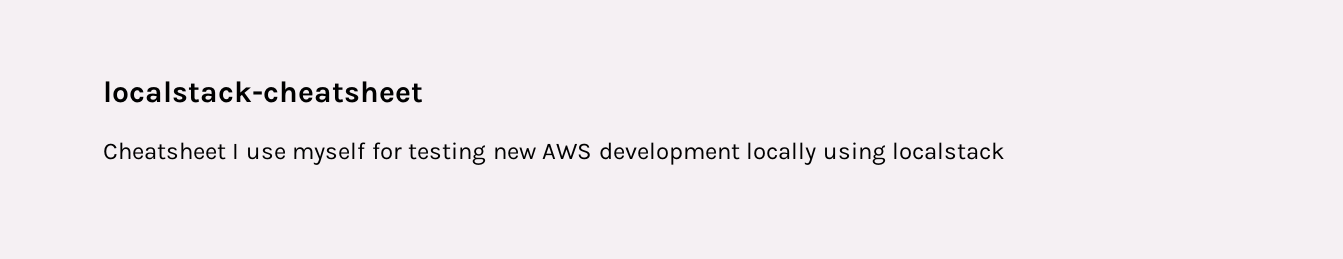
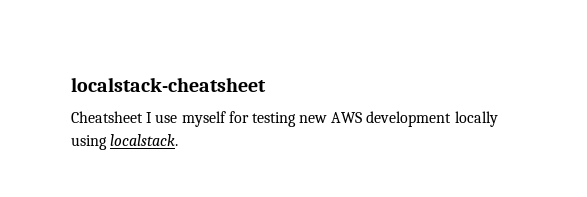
[892,142,1006,160] localstack -> [110,134,179,146] localstack.

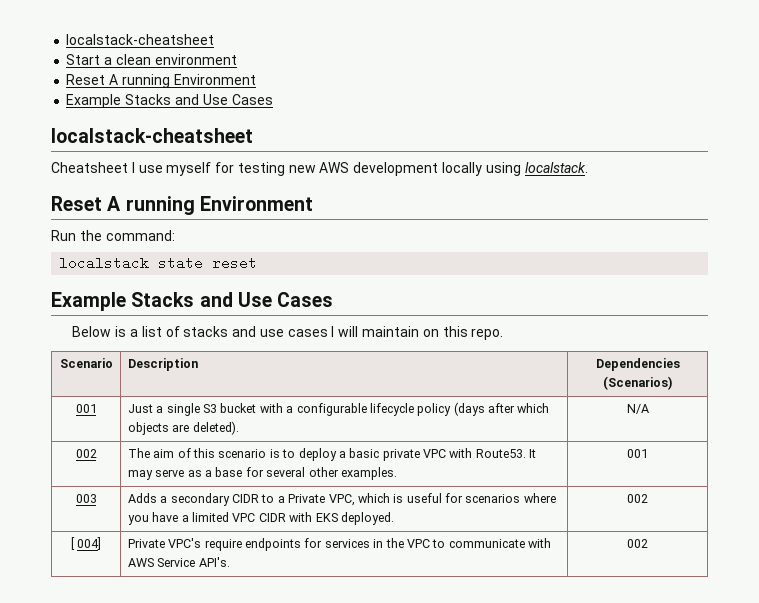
[71,77,266,92] localstack-cheatsheet -> [66,34,215,45] [66,54,237,65] [66,74,256,88] [66,94,273,108] [51,128,253,143] localstack-cheatsheet // Start a clean environment // Reset A running Environment // Example Stacks and Use Cases // localstack-cheatsheet
(179, 140) none -> [51,196,313,215] [51,230,175,241] [59,256,258,270] [51,292,334,311] [72,326,504,340] [59,358,113,368] [127,358,198,371] [595,358,680,371] [603,376,672,390] [75,404,97,413] [127,402,550,416] [127,421,239,435] [626,404,649,414] [75,449,97,458] [127,448,537,461] [127,467,397,480] [627,449,648,458] [75,494,97,503] [127,493,556,506] [127,512,394,525] [627,494,648,503] [70,537,102,550] [127,538,552,551] [127,557,230,567] [627,539,648,548] // Reset A running Environment // Run the command: // localstack state reset // Example Stacks and Use Cases // Below is a list of stacks and use cases I will maintain on this repo. // Scenario | Description | Dependencies (Scenarios) // 001 | Just a single S3 bucket with a configurable lifecycle policy (days after which objects are deleted). | N/A // 002 | The aim of this scenario is to deploy a basic private VPC with Route53. It may serve as a base for several other examples. | 001 // 003 | Adds a secondary CIDR to a Private VPC, which is useful for scenarios where you have a limited VPC CIDR with EKS deployed. | 002 // [ 004] | Private VPC's require endpoints for services in the VPC to communicate with AWS Service API's. | 002

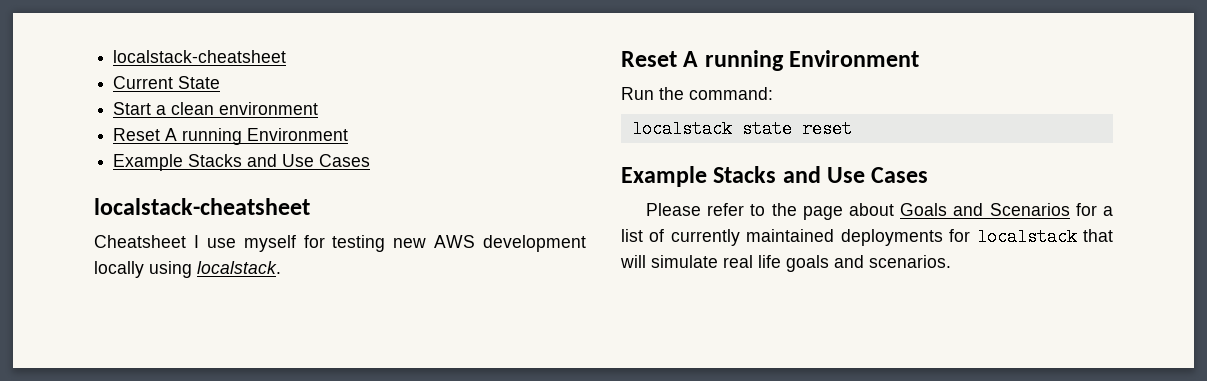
[66,34,215,45] localstack-cheatsheet -> [113,50,287,63] [113,76,221,89] localstack-cheatsheet // Current State
[72,326,504,340] [59,358,113,368] [127,358,198,371] [595,358,680,371] [603,376,672,390] [75,404,97,413] [127,402,550,416] [127,421,239,435] [626,404,649,414] [75,449,97,458] [127,448,537,461] [127,467,397,480] [627,449,648,458] [75,494,97,503] [127,493,556,506] [127,512,394,525] [627,494,648,503] [70,537,102,550] [127,538,552,551] [127,557,230,567] [627,539,648,548] Below is a list of stacks and use cases I will maintain on this repo. // Scenario | Description | Dependencies (Scenarios) // 001 | Just a single S3 bucket with a configurable lifecycle policy (days after which objects are deleted). | N/A // 002 | The aim of this scenario is to deploy a basic private VPC with Route53. It may serve as a base for several other examples. | 001 // 003 | Adds a secondary CIDR to a Private VPC, which is useful for scenarios where you have a limited VPC CIDR with EKS deployed. | 002 // [ 004] | Private VPC's require endpoints for services in the VPC to communicate with AWS Service API's. | 002 -> [645,203,1113,220] [621,228,1113,246] [620,255,951,272] Please refer to the page about Goals and Scenarios for a list of currently maintained deployments for localstack that will simulate real life goals and scenarios.

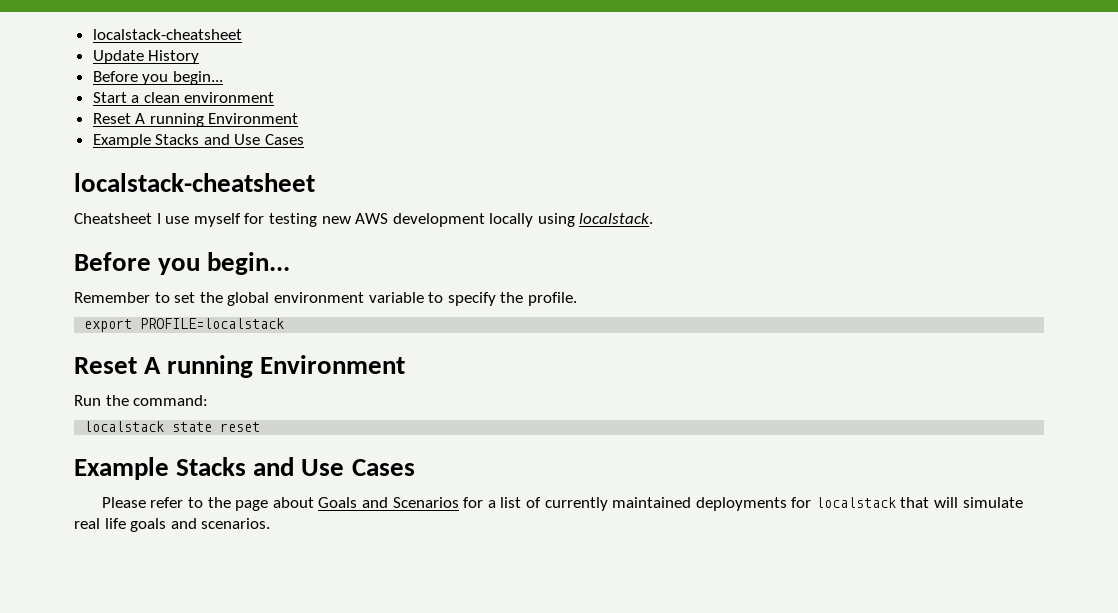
[113,50,287,63] [113,76,221,89] localstack-cheatsheet // Current State -> [92,29,242,40] [92,50,200,64] [92,71,223,85] localstack-cheatsheet // Update History // Before you begin...
(281, 267) none -> [74,252,291,275] [74,292,577,306] [84,318,285,332] // Before you begin... // Remember to set the global environment variable to specify the profile. // export PROFILE=localstack

